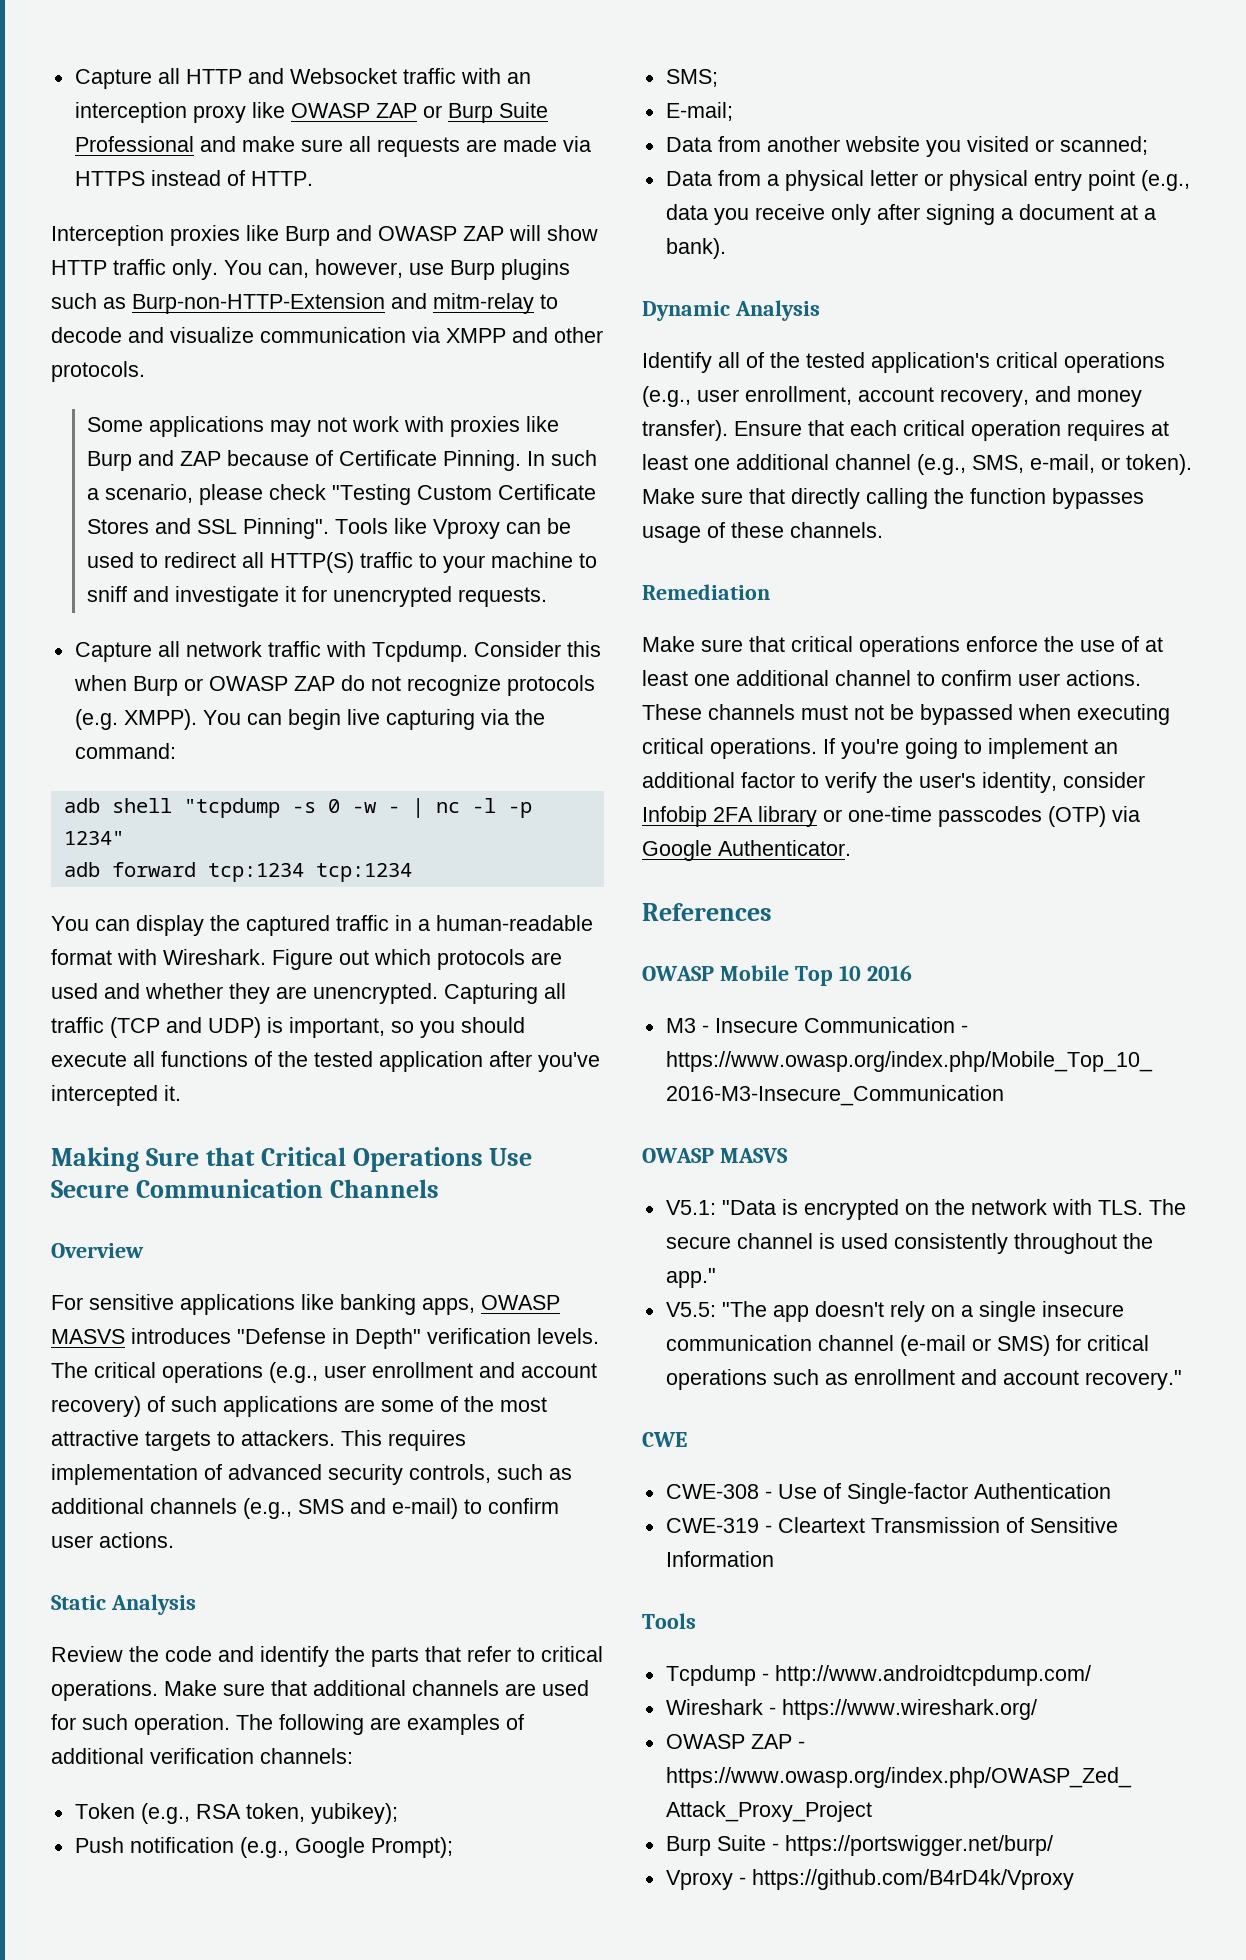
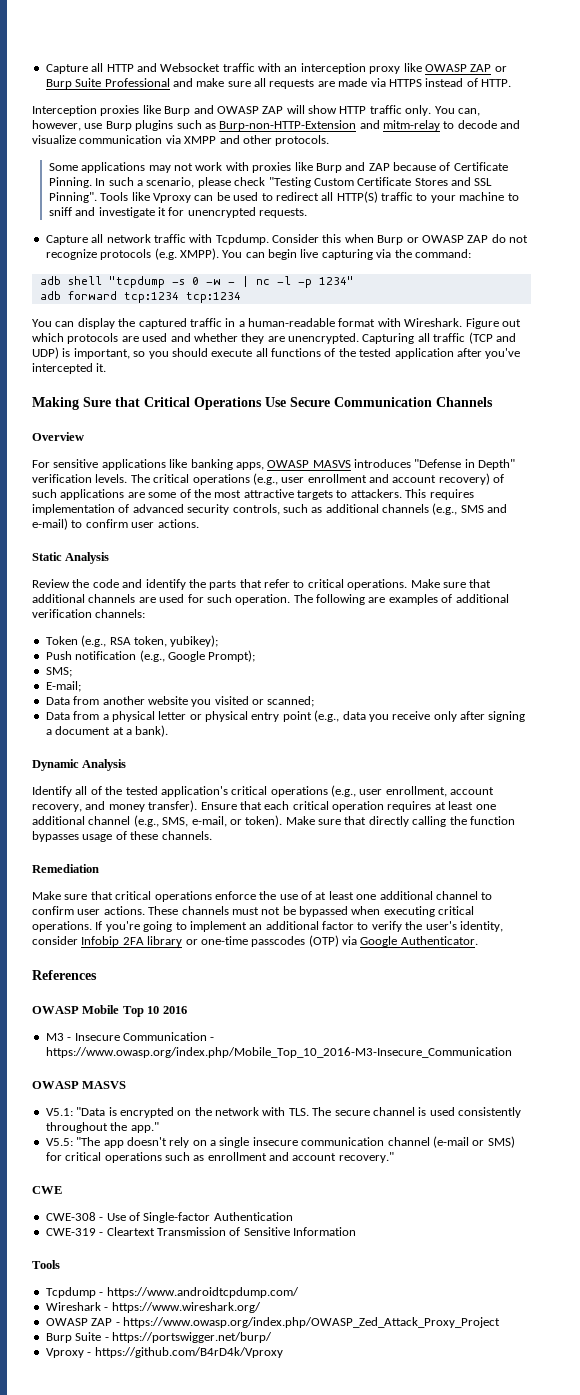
[774,1665,1091,1686] http://www.androidtcpdump.com/ -> [106,1287,299,1298] https://www.androidtcpdump.com/

